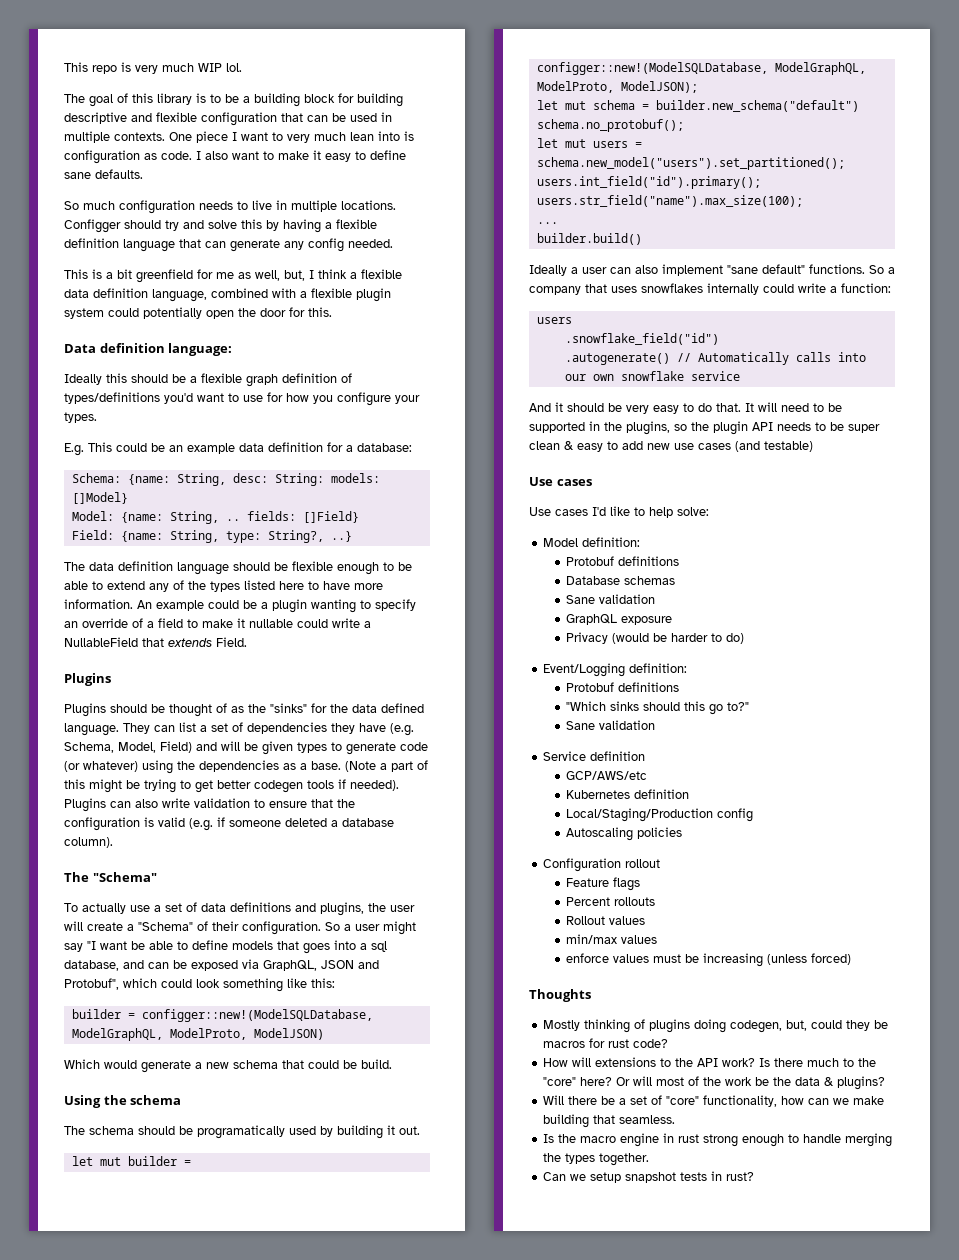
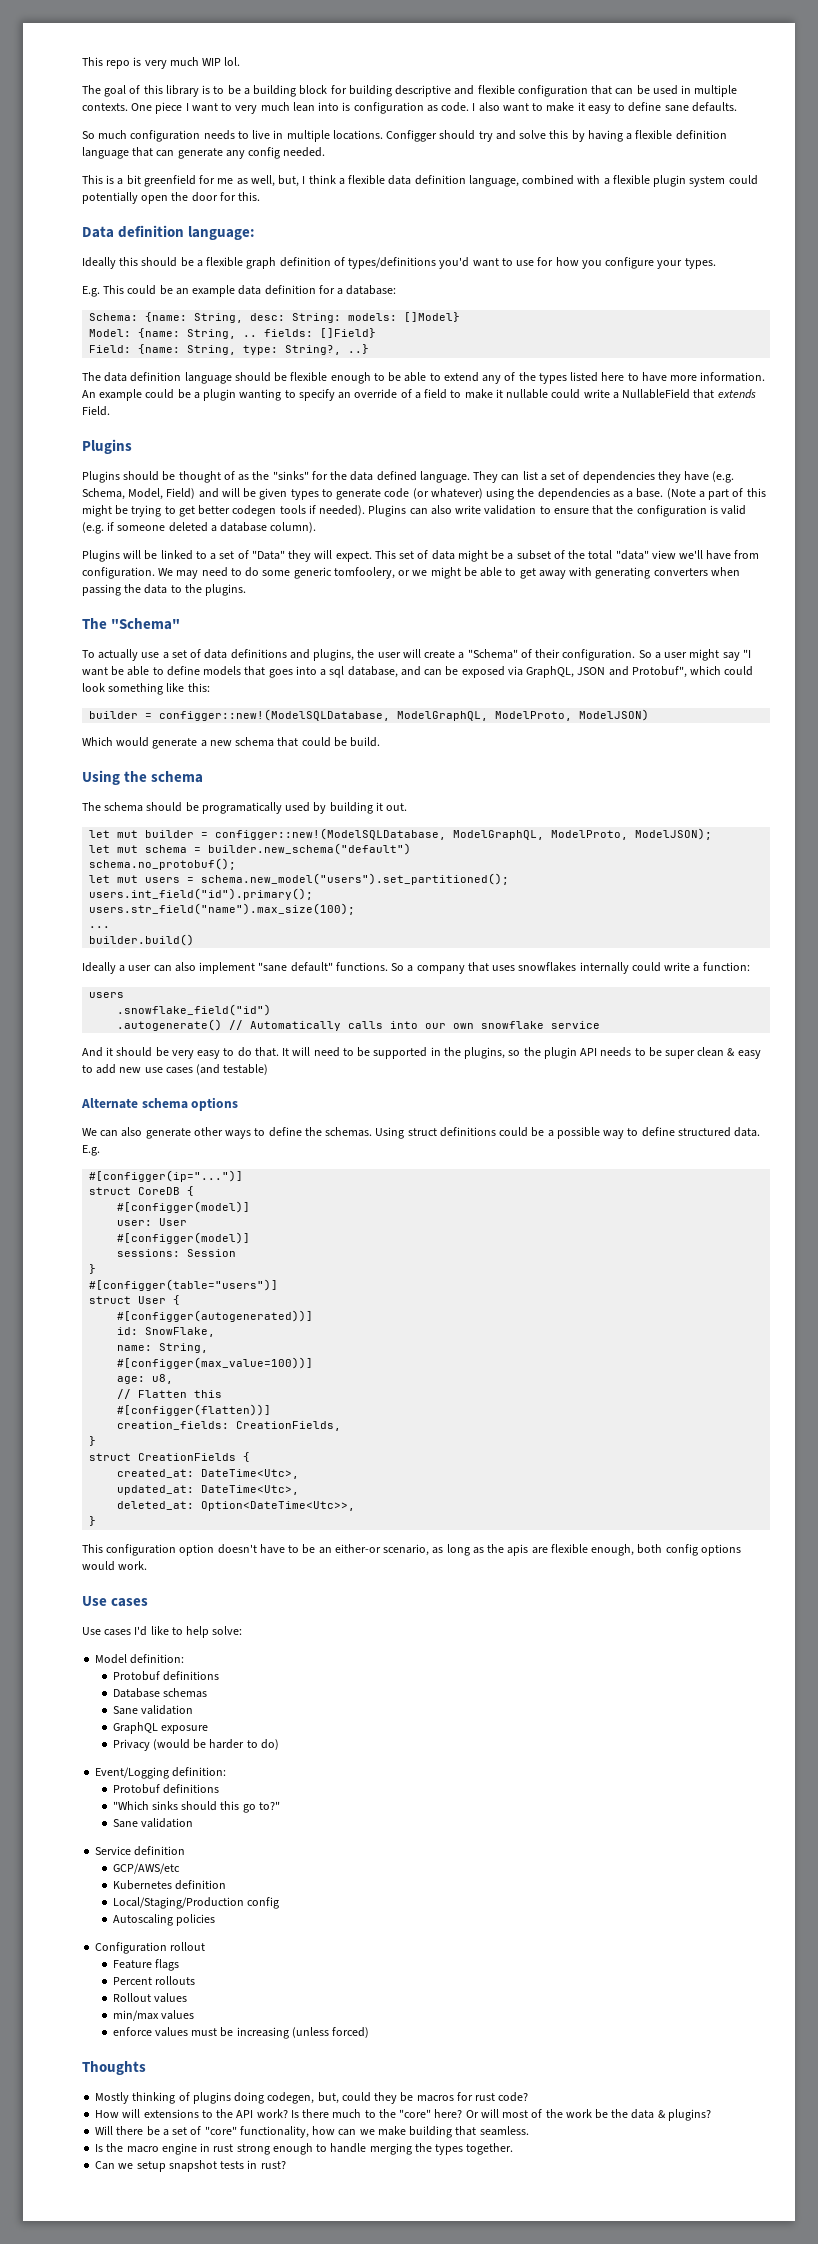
(113, 842) none -> [82,550,760,562] [82,567,740,579] [82,584,247,596] // Plugins will be linked to a set of "Data" they will expect. This set of data might be a subset of the total "data" view we'll have from configuration. We may need to do some generic tomfoolery, or we might be able to get away with generating converters when passing the data to the plugins.
(813, 446) none -> [81,1097,239,1111] [82,1127,761,1139] [82,1145,100,1156] [89,1170,244,1182] [89,1186,195,1196] [117,1201,251,1213] [117,1218,188,1226] [117,1232,251,1244] [117,1249,237,1257] [89,1264,97,1274] [89,1279,279,1291] [89,1295,181,1305] [117,1310,314,1322] [117,1327,216,1337] [117,1343,209,1353] [117,1357,314,1369] [117,1374,174,1384] [117,1389,223,1399] [117,1404,272,1416] [117,1421,342,1431] [89,1436,97,1446] [89,1452,251,1462] [117,1469,300,1479] [117,1485,300,1495] [117,1501,356,1511] [89,1516,97,1526] [82,1544,741,1556] [82,1561,148,1571] // Alternate schema options // We can also generate other ways to define the schemas. Using struct definitions could be a possible way to define structured data. E.g. // #[configger(ip="...")] // struct CoreDB { // #[configger(model)] // user: User // #[configger(model)] // sessions: Session // } // #[configger(table="users")] // struct User { // #[configger(autogenerated))] // id: SnowFlake, // name: String, // #[configger(max_value=100))] // age: u8, // // Flatten this // #[configger(flatten))] // creation_fields: CreationFields, // } // struct CreationFields { // created_at: DateTime<Utc>, // updated_at: DateTime<Utc>, // deleted_at: Option<DateTime<Utc>>, // } // This configuration option doesn't have to be an either-or scenario, as long as the apis are flexible enough, both config options would work.

